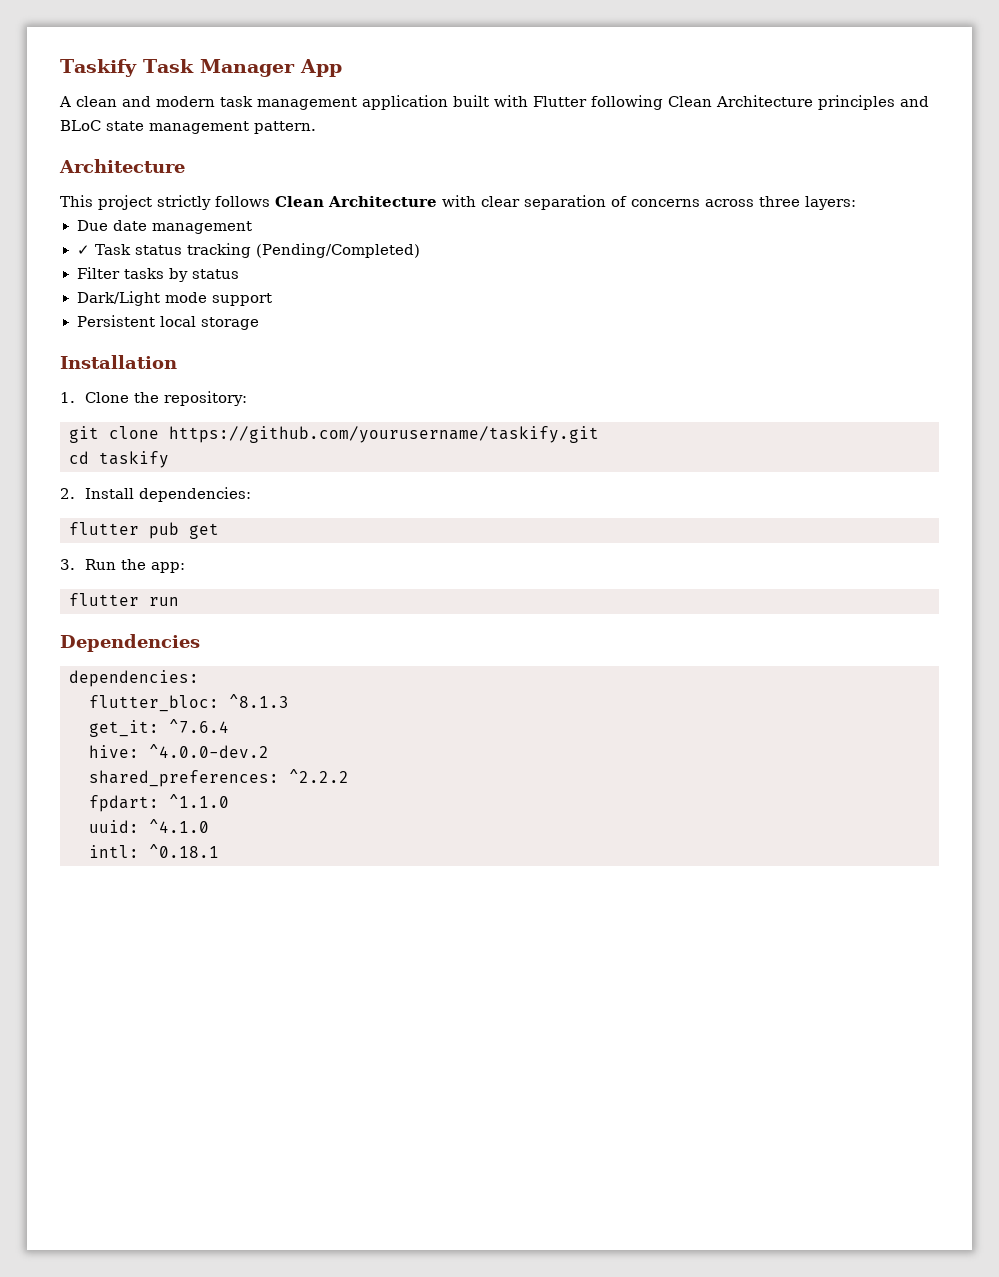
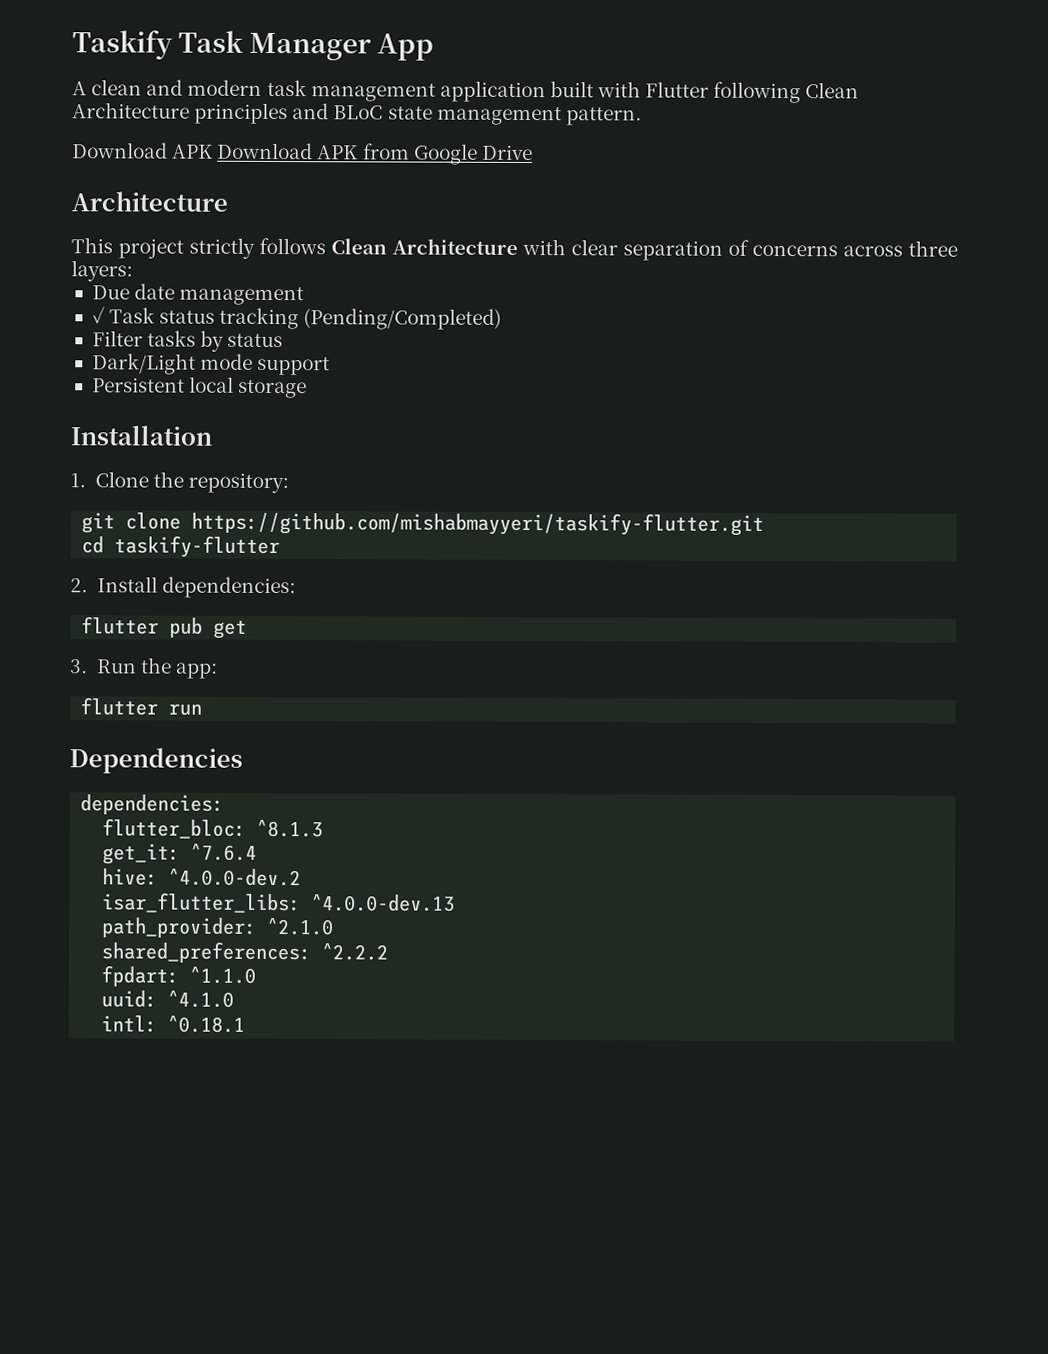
(316, 127) none -> [72,142,533,165] // Download APK Download APK from Google Drive
[169,426,599,443] https://github.com/yourusername/taskify.git -> [191,511,765,536] https://github.com/mishabmayyeri/taskify-flutter.git
[99,451,169,468] taskify -> [114,535,281,559] taskify-flutter
(269, 751) none -> [102,892,456,914] [101,917,335,938] // isar_flutter_libs: ^4.0.0-dev.13 // path_provider: ^2.1.0

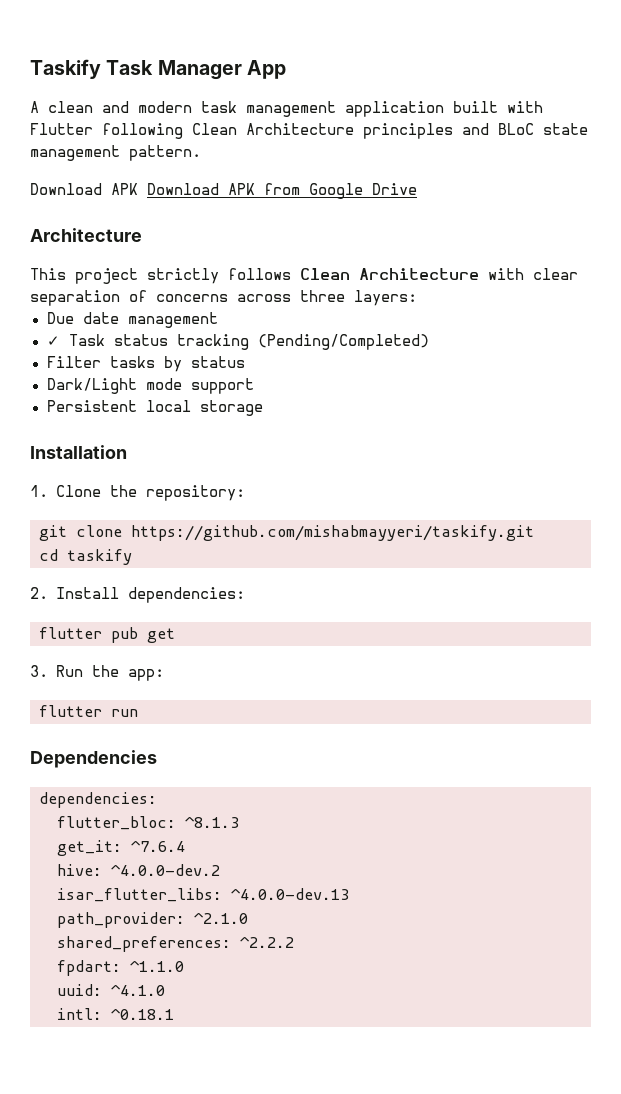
[191,511,765,536] https://github.com/mishabmayyeri/taskify-flutter.git -> [131,525,534,541] https://github.com/mishabmayyeri/taskify.git
[114,535,281,559] taskify-flutter -> [67,549,132,565] taskify

